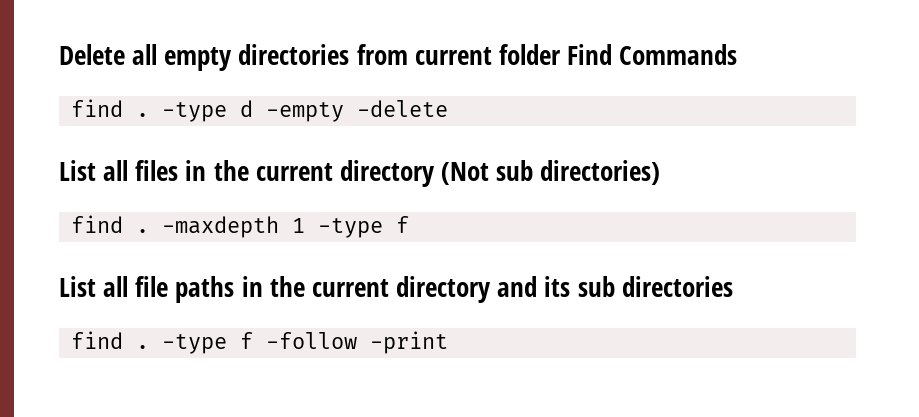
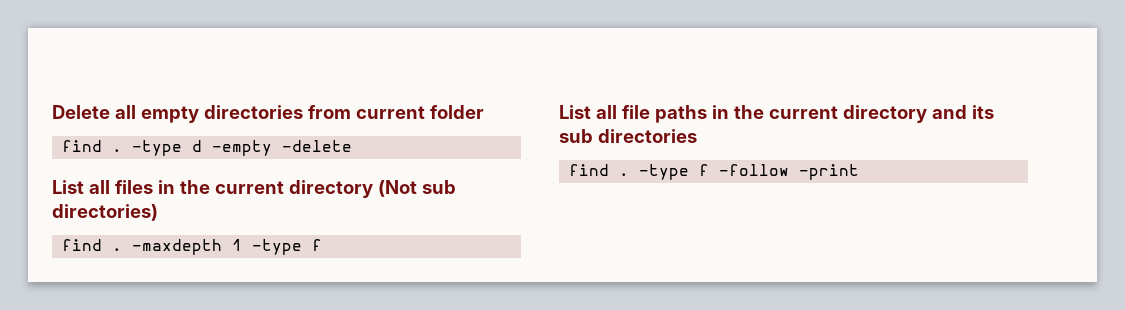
[567,44,738,65] Find Commands -> (484, 112) none

